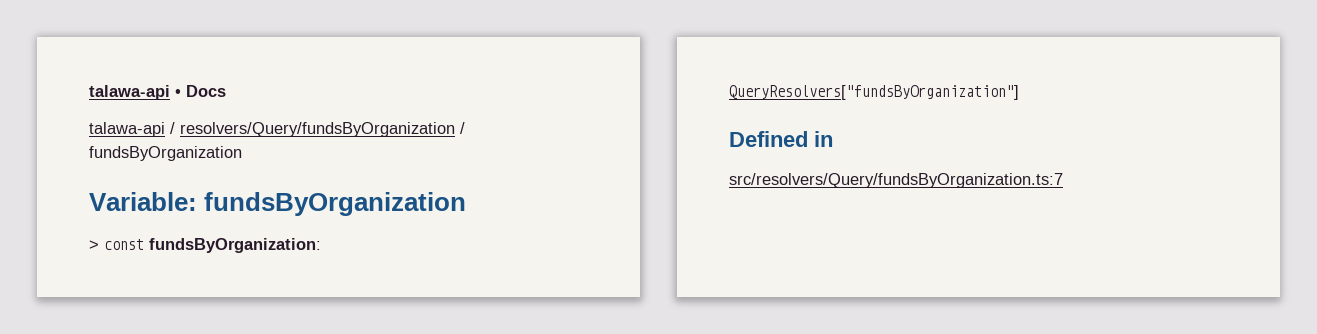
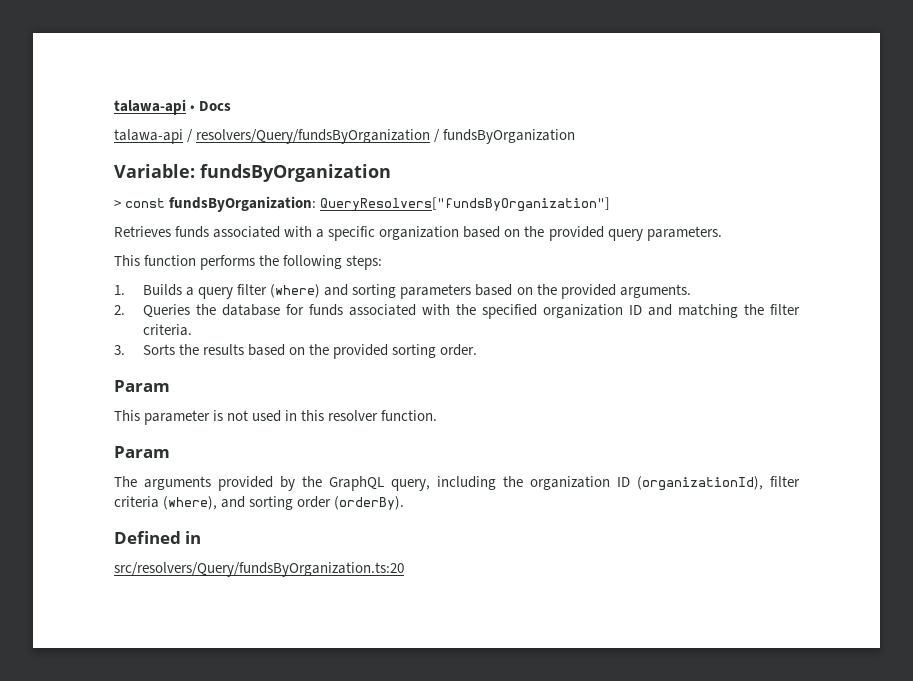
(1019, 92) none -> [114,226,722,241] [114,255,383,270] [114,284,691,299] [114,304,800,319] [143,324,193,336] [114,344,478,359] [114,380,170,392] [114,410,438,425] [114,446,170,458] [114,476,800,491] [114,496,405,510] // Retrieves funds associated with a specific organization based on the provided query parameters. // This function performs the following steps: // 1. Builds a query filter (where) and sorting parameters based on the provided arguments. // 2. Queries the database for funds associated with the specified organization ID and matching the filter criteria. // 3. Sorts the results based on the provided sorting order. // Param // This parameter is not used in this resolver function. // Param // The arguments provided by the GraphQL query, including the organization ID (organizationId), filter criteria (where), and sorting order (orderBy).
[729,173,1063,188] src/resolvers/Query/fundsByOrganization.ts:7 -> [114,562,404,577] src/resolvers/Query/fundsByOrganization.ts:20

